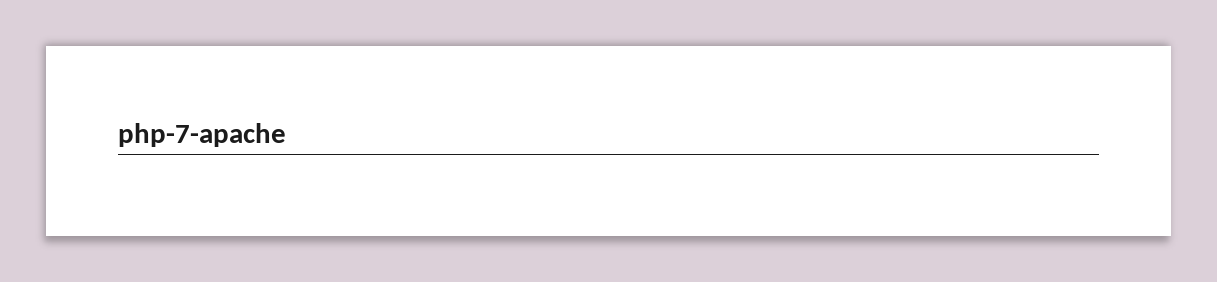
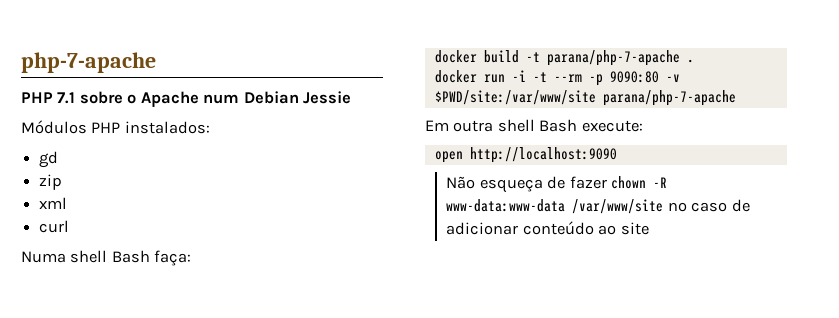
(286, 135) none -> [21,91,352,107] [21,120,210,134] [39,151,59,168] [39,174,63,190] [39,197,68,209] [39,220,70,233] [21,250,192,266] [434,50,694,66] [434,70,680,86] [434,90,736,106] [425,119,643,132] [434,147,617,163] [446,176,668,193] [446,199,750,214] [446,221,649,235] // PHP 7.1 sobre o Apache num Debian Jessie // Módulos PHP instalados: // gd // zip // xml // curl // Numa shell Bash faça: // docker build -t parana/php-7-apache . // docker run -i -t --rm -p 9090:80 -v $PWD/site:/var/www/site parana/php-7-apache // Em outra shell Bash execute: // open http://localhost:9090 // Não esqueça de fazer chown -R www-data:www-data /var/www/site no caso de adicionar conteúdo ao site

